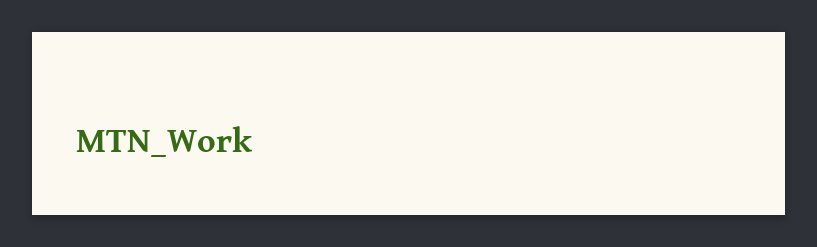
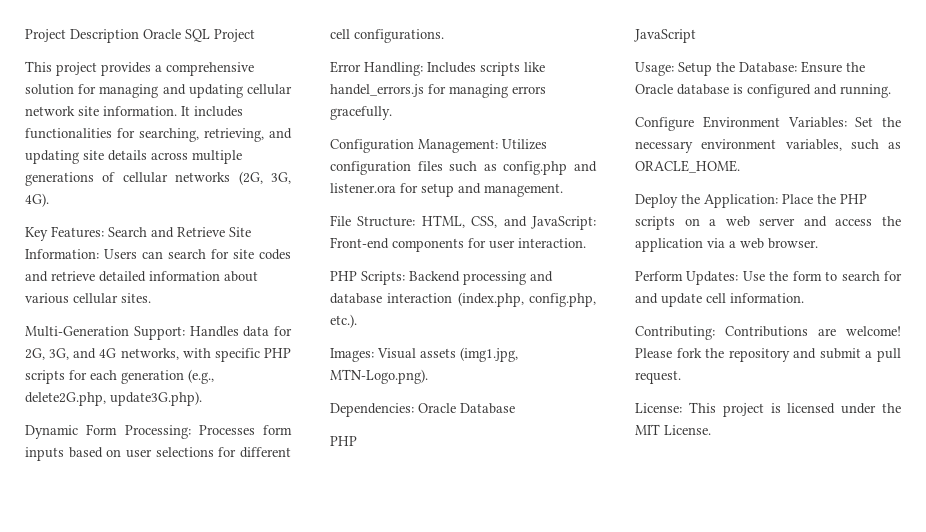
[76,126,253,157] MTN_Work -> [25,29,255,43] [25,61,254,76] [25,84,292,98] [25,106,243,117] [25,128,292,142] [25,150,242,164] [25,171,291,186] [25,193,49,207] [25,226,251,241] [25,249,291,260] [25,271,258,282] [25,293,151,304] [25,326,292,340] [25,348,291,362] [25,369,214,384] [25,391,202,406] [25,424,292,439] [25,447,291,461] [330,29,444,43] [330,61,545,76] [330,84,546,98] [330,106,392,120] [330,139,547,153] [330,161,597,175] [330,183,563,197] [330,215,596,230] [330,237,586,252] [330,271,553,285] [330,292,596,307] [330,314,357,328] [330,347,518,362] [330,369,428,384] [330,403,515,417] [330,436,357,446] [634,29,696,43] [635,61,865,76] [635,84,891,98] [635,116,901,131] [635,139,901,153] [635,160,740,173] [635,194,867,208] [635,216,901,230] [635,238,818,252] [635,271,902,285] [635,293,804,307] [635,326,901,340] [635,348,901,362] [635,370,681,384] [635,402,901,417] [635,424,711,435] Project Description Oracle SQL Project // This project provides a comprehensive solution for managing and updating cellular network site information. It includes functionalities for searching, retrieving, and updating site details across multiple generations of cellular networks (2G, 3G, 4G). // Key Features: Search and Retrieve Site Information: Users can search for site codes and retrieve detailed information about various cellular sites. // Multi-Generation Support: Handles data for 2G, 3G, and 4G networks, with specific PHP scripts for each generation (e.g., delete2G.php, update3G.php). // Dynamic Form Processing: Processes form inputs based on user selections for different cell configurations. // Error Handling: Includes scripts like handel_errors.js for managing errors gracefully. // Configuration Management: Utilizes configuration files such as config.php and listener.ora for setup and management. // File Structure: HTML, CSS, and JavaScript: Front-end components for user interaction. // PHP Scripts: Backend processing and database interaction (index.php, config.php, etc.). // Images: Visual assets (img1.jpg, MTN-Logo.png). // Dependencies: Oracle Database // PHP // JavaScript // Usage: Setup the Database: Ensure the Oracle database is configured and running. // Configure Environment Variables: Set the necessary environment variables, such as ORACLE_HOME. // Deploy the Application: Place the PHP scripts on a web server and access the application via a web browser. // Perform Updates: Use the form to search for and update cell information. // Contributing: Contributions are welcome! Please fork the repository and submit a pull request. // License: This project is licensed under the MIT License.

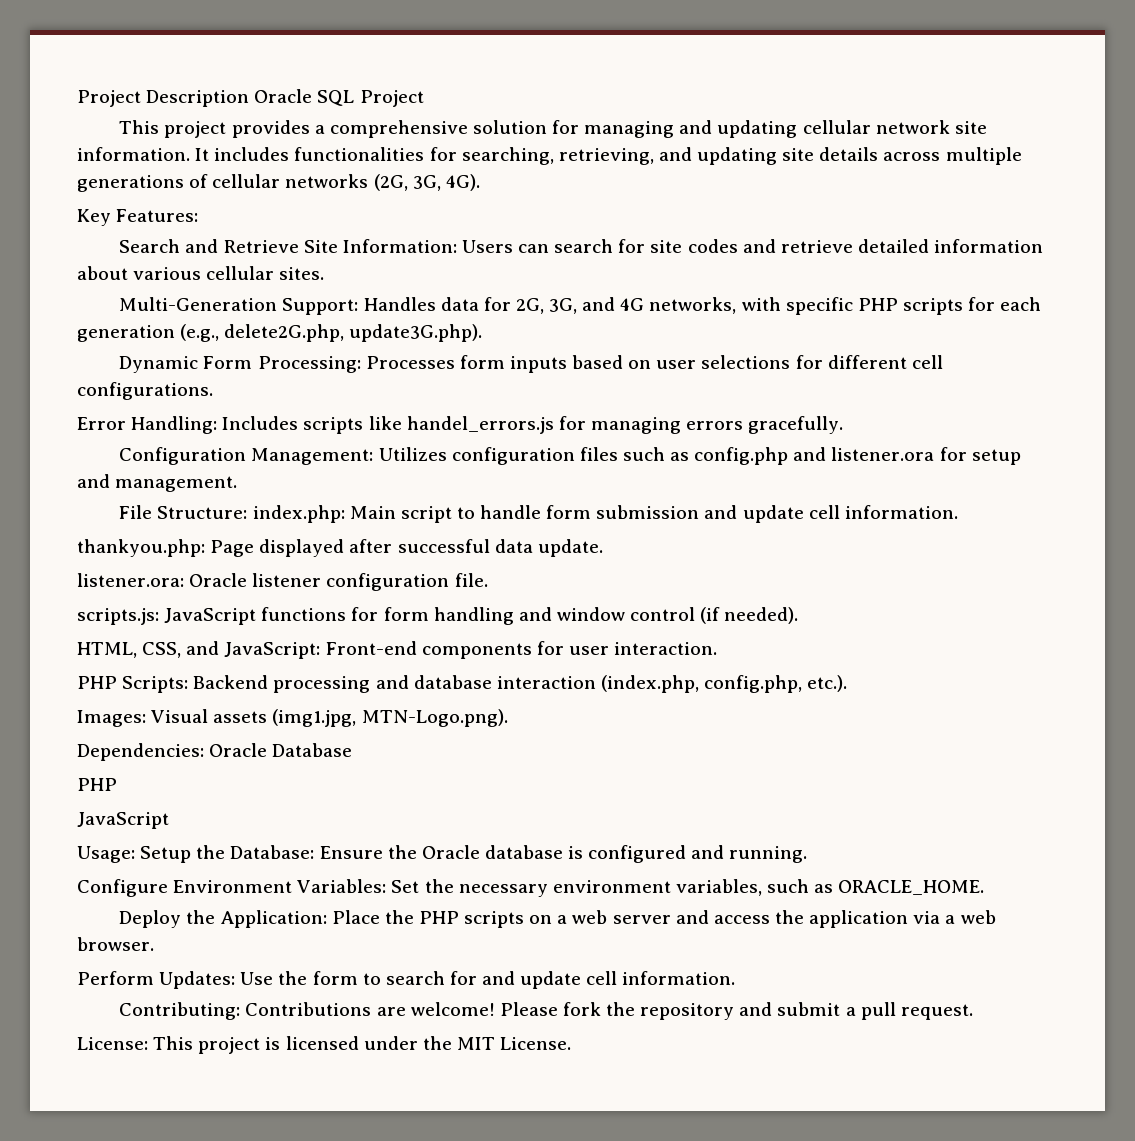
(104, 232) none -> (199, 215) //
(416, 221) none -> [252,505,958,523] [77,539,603,557] [77,573,488,591] [77,607,799,625] index.php: Main script to handle form submission and update cell information. // thankyou.php: Page displayed after successful data update. // listener.ora: Oracle listener configuration file. // scripts.js: JavaScript functions for form handling and window control (if needed). //

